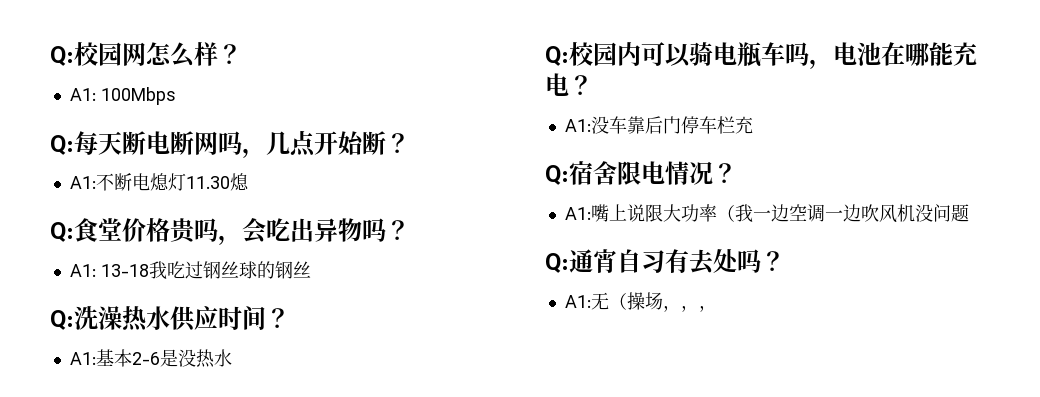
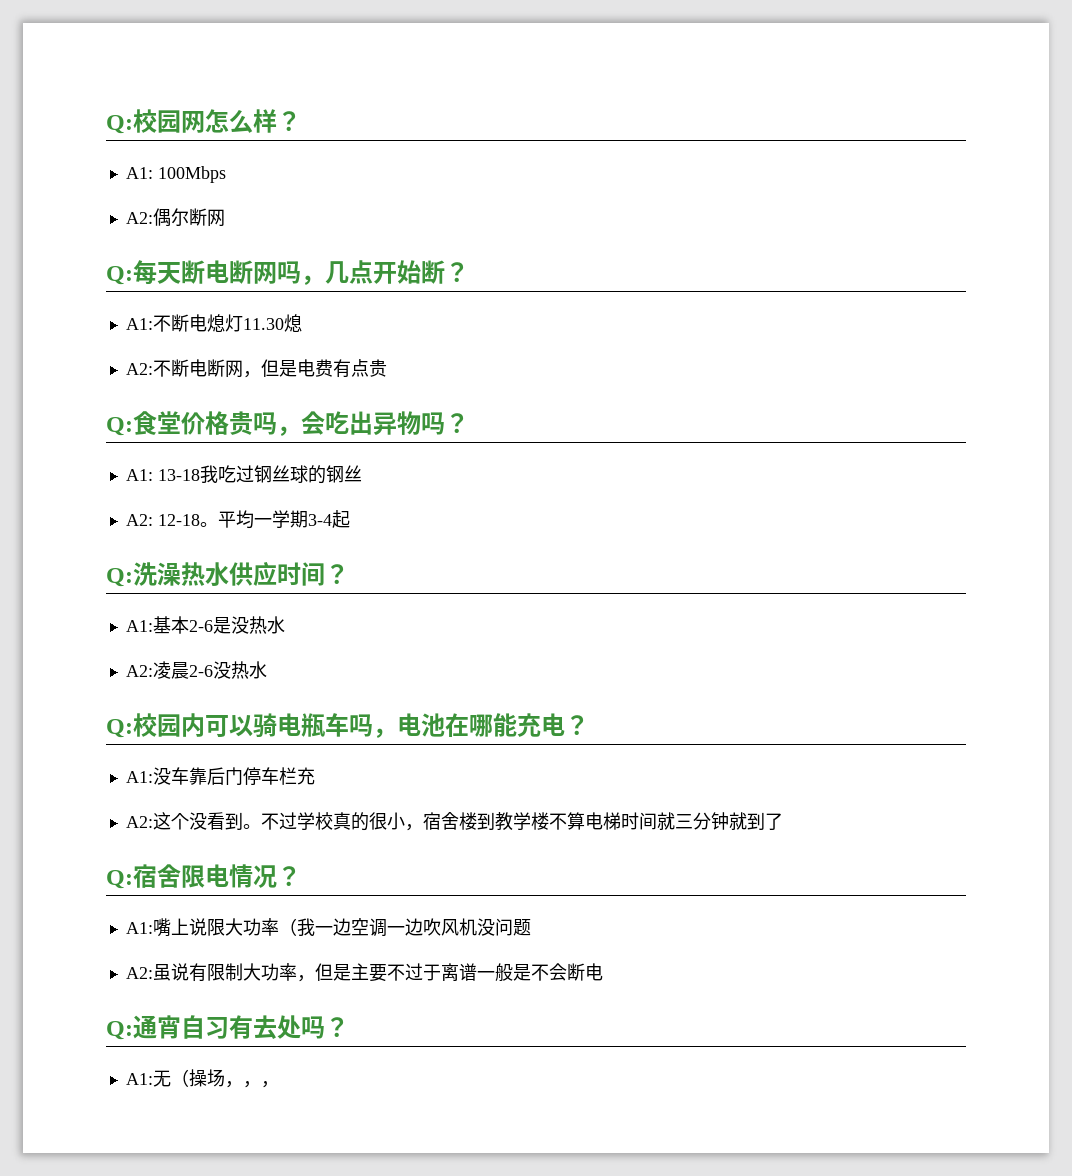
(176, 96) none -> [125,208,225,227] // A2:偶尔断网
(249, 182) none -> [125,359,387,378] // A2:不断电断网，但是电费有点贵
(311, 269) none -> [125,510,350,529] // A2: 12-18。平均一学期3-4起
(232, 358) none -> [125,661,267,679] // A2:凌晨2-6没热水
(753, 125) none -> [125,812,783,831] // A2:这个没看到。不过学校真的很小，宿舍楼到教学楼不算电梯时间就三分钟就到了
(969, 213) none -> [125,963,603,982] // A2:虽说有限制大功率，但是主要不过于离谱一般是不会断电

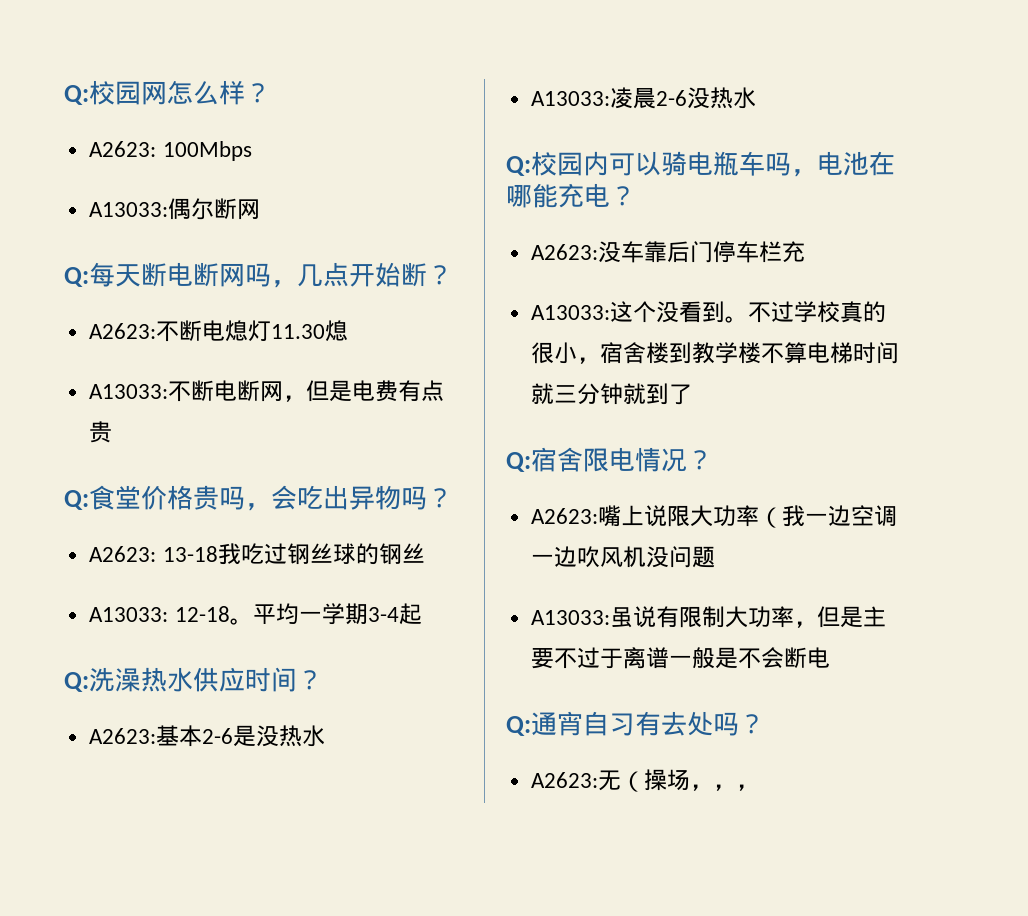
[125,167,153,179] A1: -> [89,141,157,157] A2623:
[125,212,153,224] A2: -> [89,202,169,217] A13033:
[125,318,153,330] A1: -> [89,323,157,339] A2623:
[125,363,153,375] A2: -> [89,384,169,399] A13033:
[125,469,153,481] A1: -> [89,546,157,562] A2623:
[125,514,153,526] A2: -> [89,607,169,622] A13033:
[125,620,153,632] A1: -> [89,728,157,744] A2623:
[125,665,153,677] A2: -> [531,91,611,106] A13033:
[125,771,153,783] A1: -> [531,244,599,260] A2623:
[125,816,153,828] A2: -> [531,305,611,320] A13033:
[125,922,153,934] A1: -> [531,508,599,524] A2623:
[125,967,153,979] A2: -> [531,610,611,625] A13033:
[125,1073,153,1085] A1: -> [531,772,599,788] A2623:

